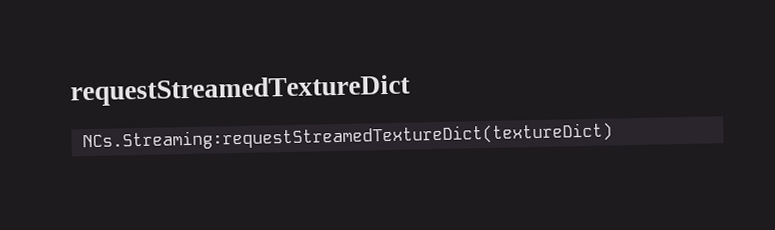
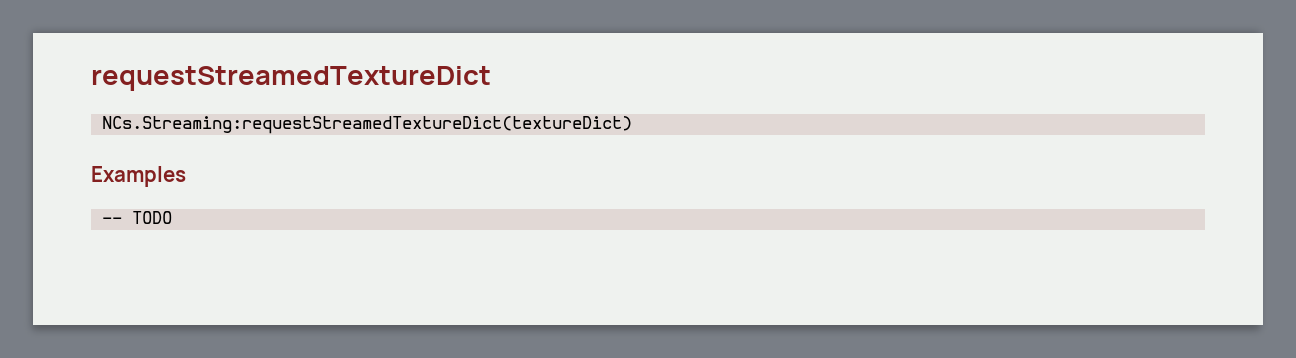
(613, 137) none -> [91,166,186,187] [102,211,173,224] // Examples // -- TODO

